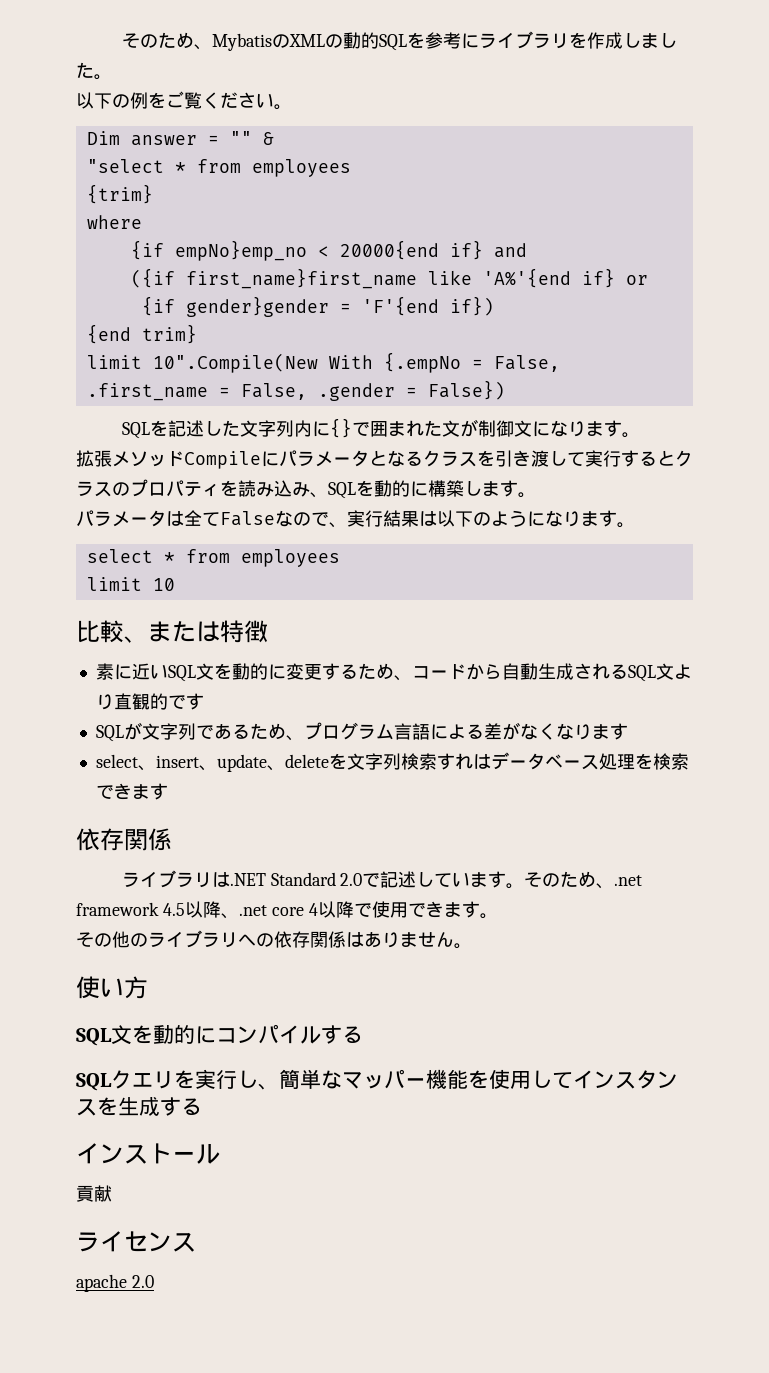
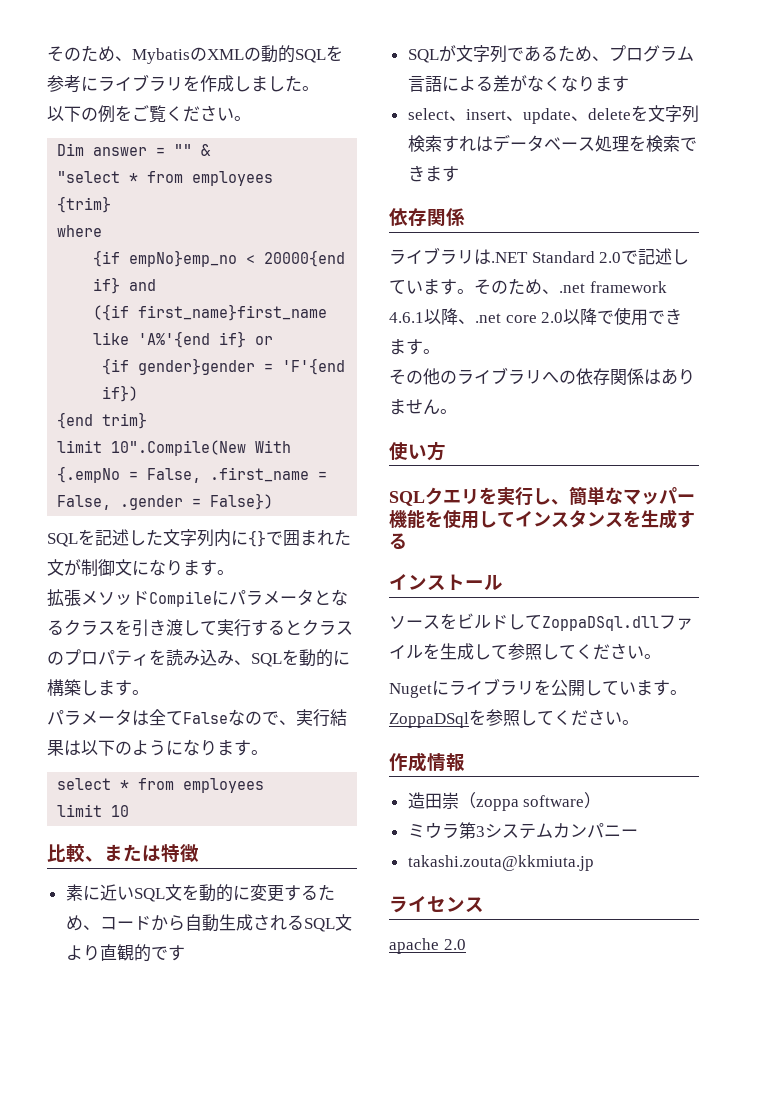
[162,903,185,916] 4.5 -> [389,312,424,323] 4.6.1
[308,903,318,916] 4 -> [541,312,564,323] 2.0
[76,1024,363,1046] // SQL文を動的にコンパイルする -> (446, 451) none
[76,1185,112,1202] 貢献 -> [389,613,693,631] [389,643,661,660] [389,678,687,698] [389,709,639,728] [389,752,465,772] [407,792,602,811] [407,822,638,839] [407,855,594,871] ソースをビルドしてZoppaDSql.dllファイルを生成して参照してください。 // Nugetにライブラリを公開しています。ZoppaDSqlを参照してください。 // 作成情報 // 造田崇（zoppa software） // ミウラ第3システムカンパニー // takashi.zouta@kkmiuta.jp

